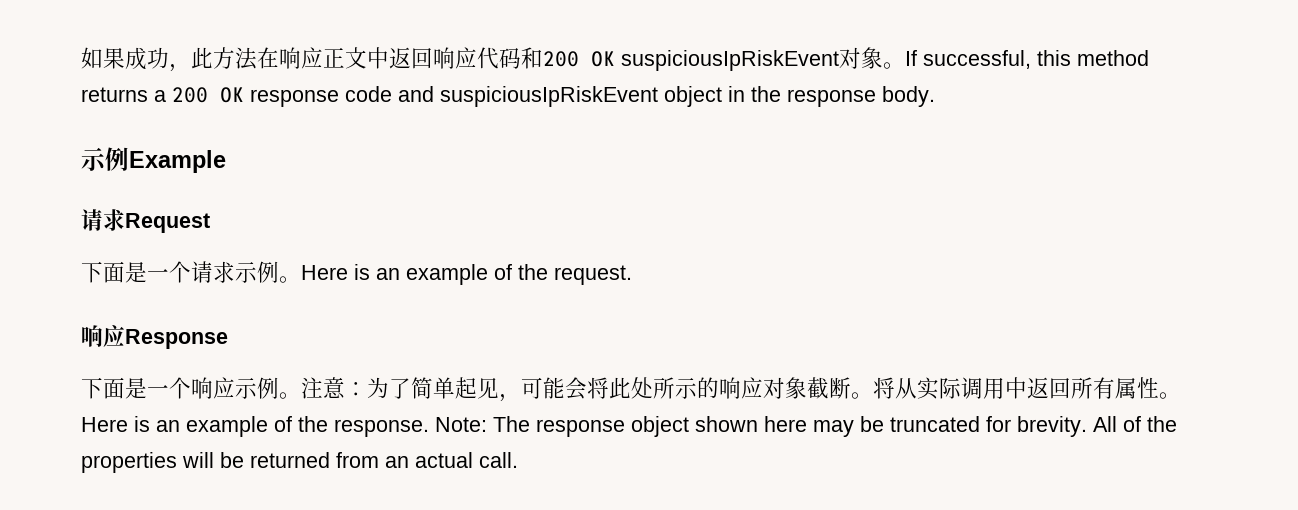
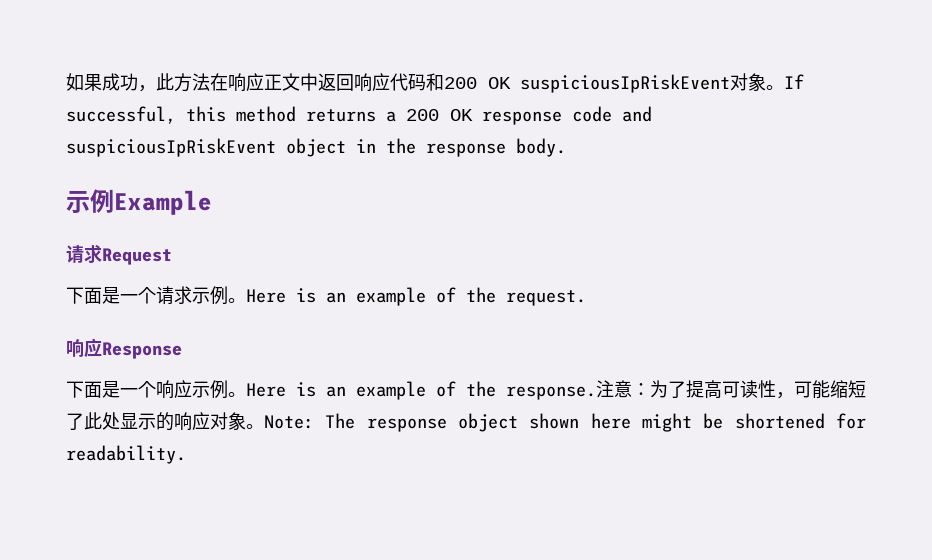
[301,377,1181,402] 注意：为了简单起见，可能会将此处所示的响应对象截断。将从实际调用中返回所有属性。 -> (246, 394) none
(429, 428) none -> [596,380,866,399] [66,412,264,431] 注意：为了提高可读性，可能缩短了此处显示的响应对象。
[813,416,1177,437] [81,452,518,473] may be truncated for brevity. All of the properties will be returned from an actual call. -> [642,413,867,432] [66,445,186,464] might be shortened for readability.

